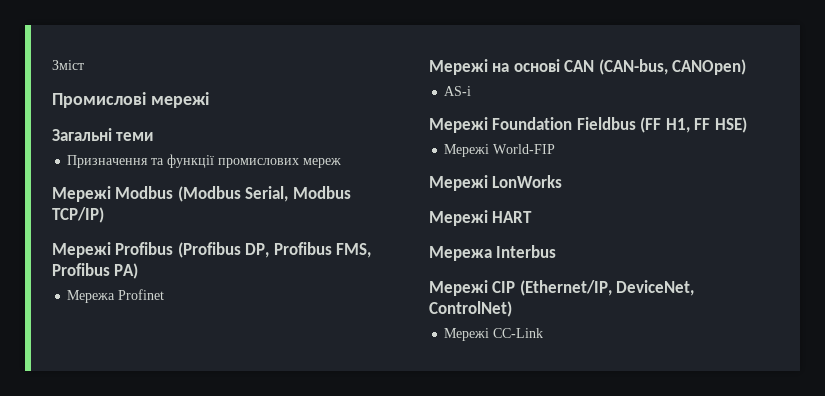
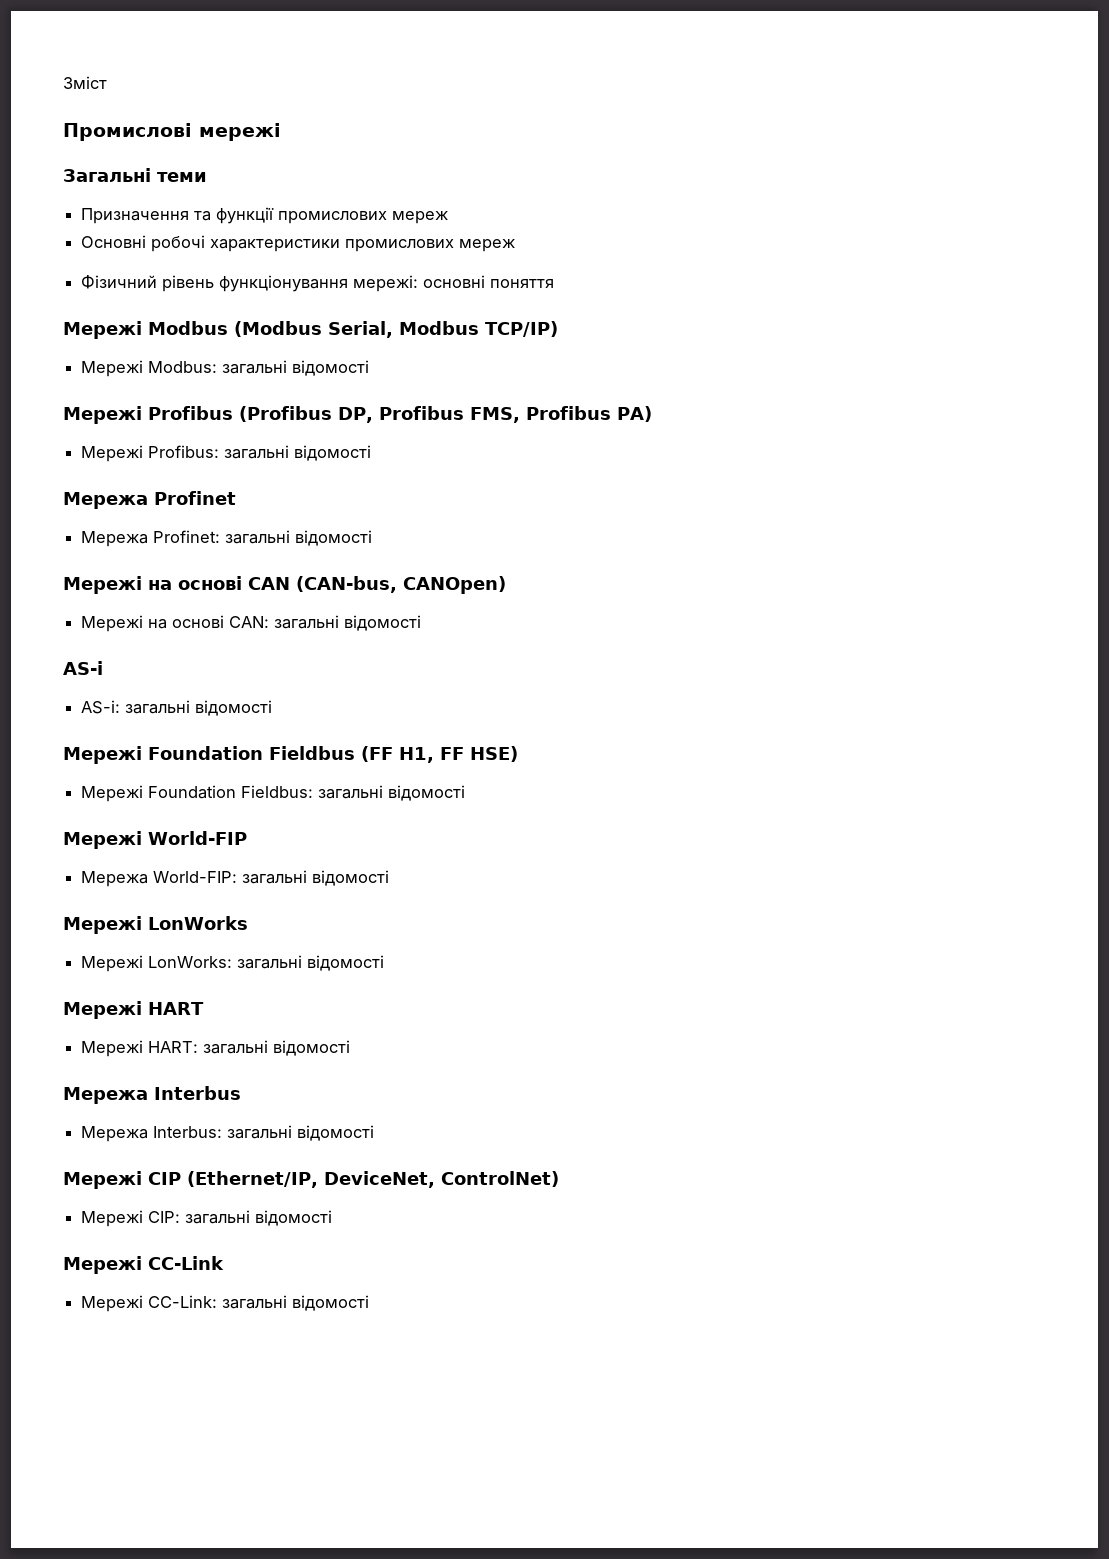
(342, 163) none -> [81,235,516,252] [81,275,555,292] // Основні робочі характеристики промислових мереж // Фізичний рівень функціонування мережі: основні поняття
(104, 215) none -> [81,360,370,377] // Мережі Modbus: загальні відомості
[67,289,165,303] Мережа Profinet -> [81,445,372,462] [63,491,236,509] [81,530,373,547] Мережі Profibus: загальні відомості // Мережа Profinet // Мережа Profinet: загальні відомості
[444,86,472,96] AS-i -> [81,615,422,632] [63,661,103,675] [81,700,273,716] Мережі на основі CAN: загальні відомості // AS-i // AS-i: загальні відомості
[493,144,556,154] [429,175,563,191] [429,210,533,226] [429,245,557,261] World-FIP // Мережі LonWorks // Мережі HART // Мережа Interbus -> [148,785,466,801] [63,831,247,849] [81,870,390,887] [63,916,248,934] [81,955,385,972] [63,1001,204,1019] [81,1040,351,1057] [63,1086,241,1104] [81,1125,375,1142] Foundation Fieldbus: загальні відомості // Мережі World-FIP // Мережа World-FIP: загальні відомості // Мережі LonWorks // Мережі LonWorks: загальні відомості // Мережі HART // Мережі HART: загальні відомості // Мережа Interbus // Мережа Interbus: загальні відомості
[493,328,544,338] CC-Link -> [148,1210,333,1226] [63,1256,224,1274] [81,1295,370,1312] CIP: загальні відомості // Мережі CC-Link // Мережі CC-Link: загальні відомості

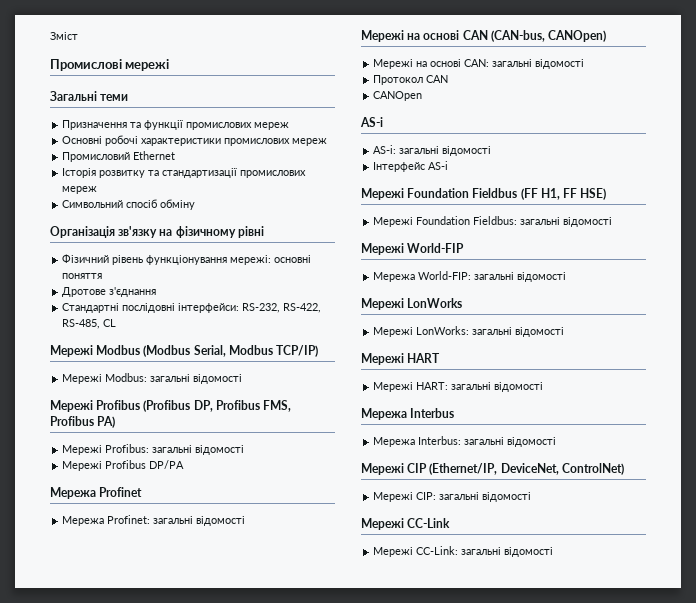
(516, 245) none -> [62,151,176,162] [62,168,307,178] [62,186,98,194] [62,199,196,210] [50,226,264,238] // Промисловий Ethernet // Історія розвитку та стандартизації промислових мереж // Символьний спосіб обміну // Організація зв'язку на фізичному рівні
(555, 283) none -> [62,287,157,297] [62,303,322,313] [62,319,117,329] // Дротове з'єднання // Стандартні послідовні інтерфейси: RS-232, RS-422, RS-485, CL
(372, 453) none -> [62,460,185,471] // Мережі Profibus DP/PA
(422, 623) none -> [373,75,449,85] [373,91,423,101] // Протокол CAN // CANOpen
(273, 708) none -> [373,161,449,172] // Інтерфейс AS-i

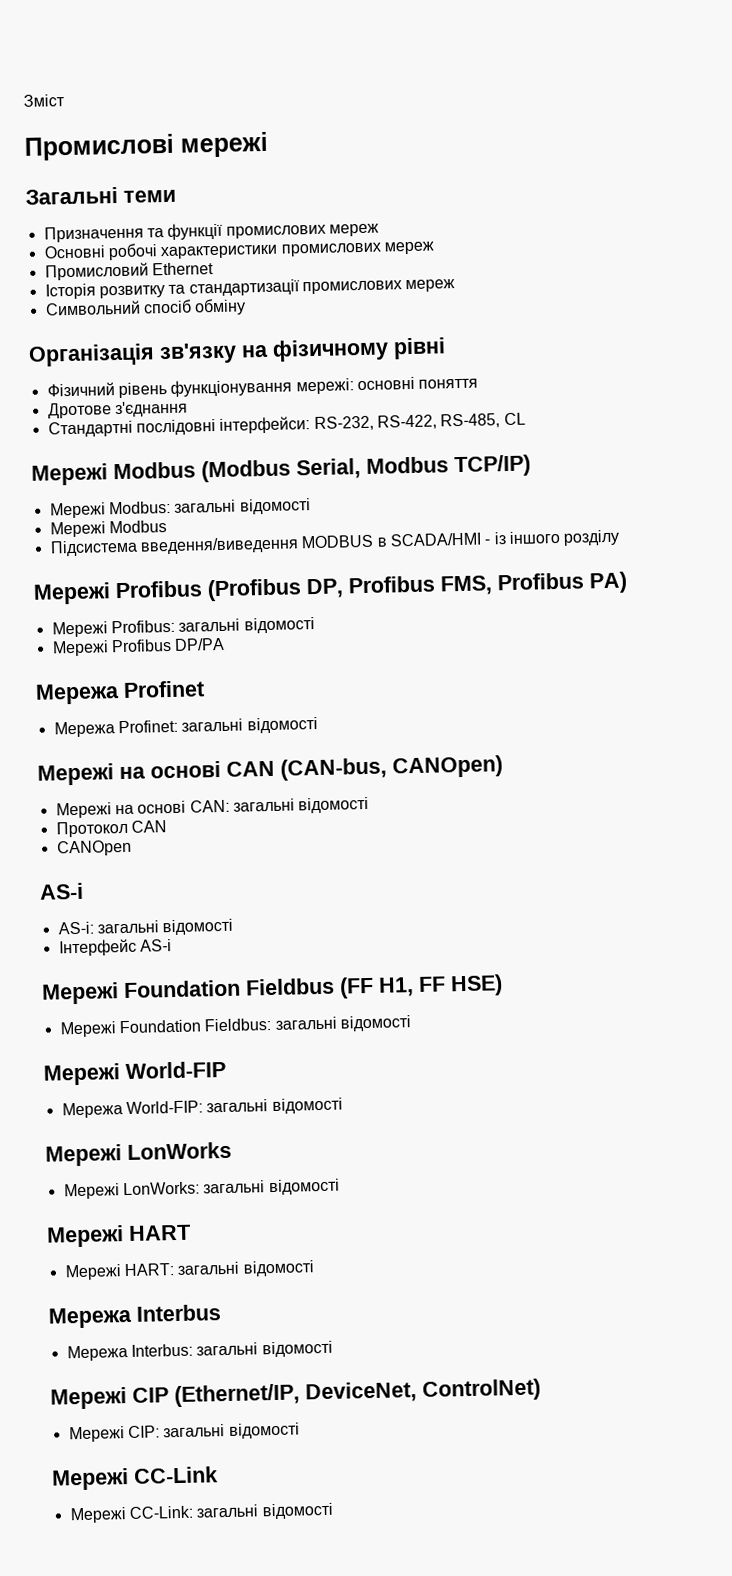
(243, 379) none -> [49,520,167,538] [49,529,621,557] // Мережі Modbus // Підсистема введення/виведення MODBUS в SCADA/HMI - із іншого розділу

